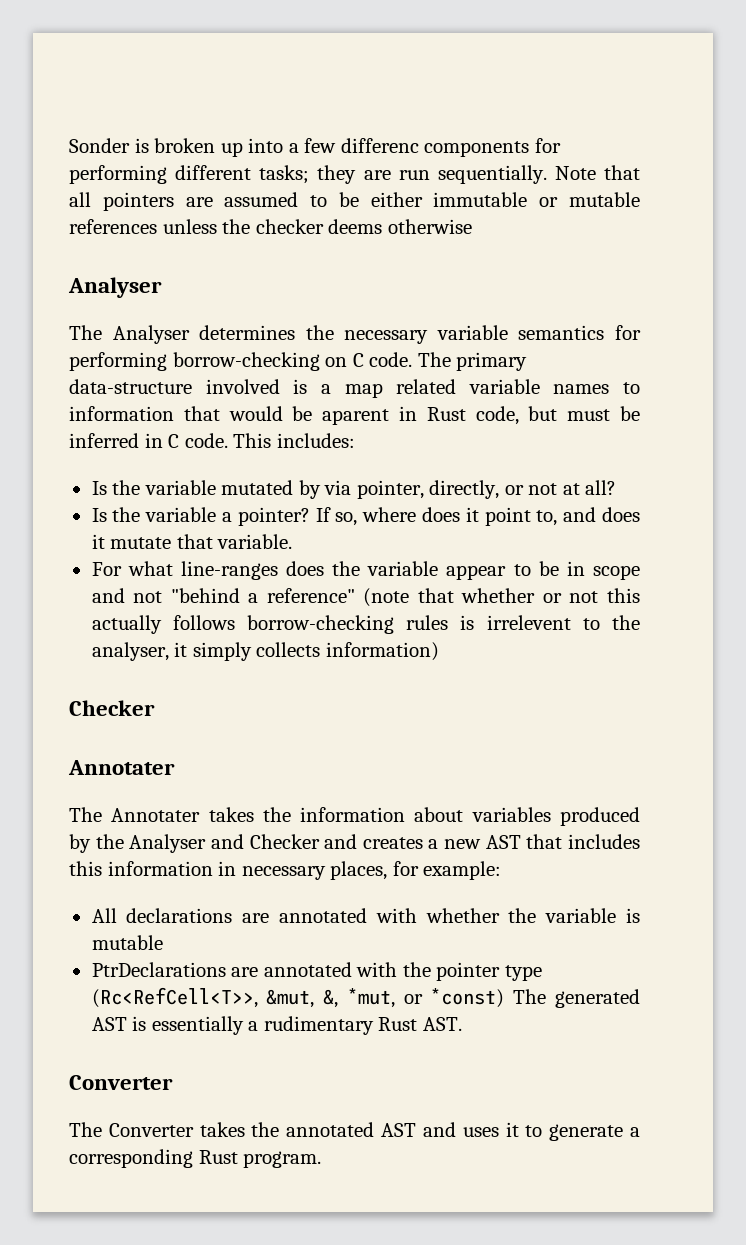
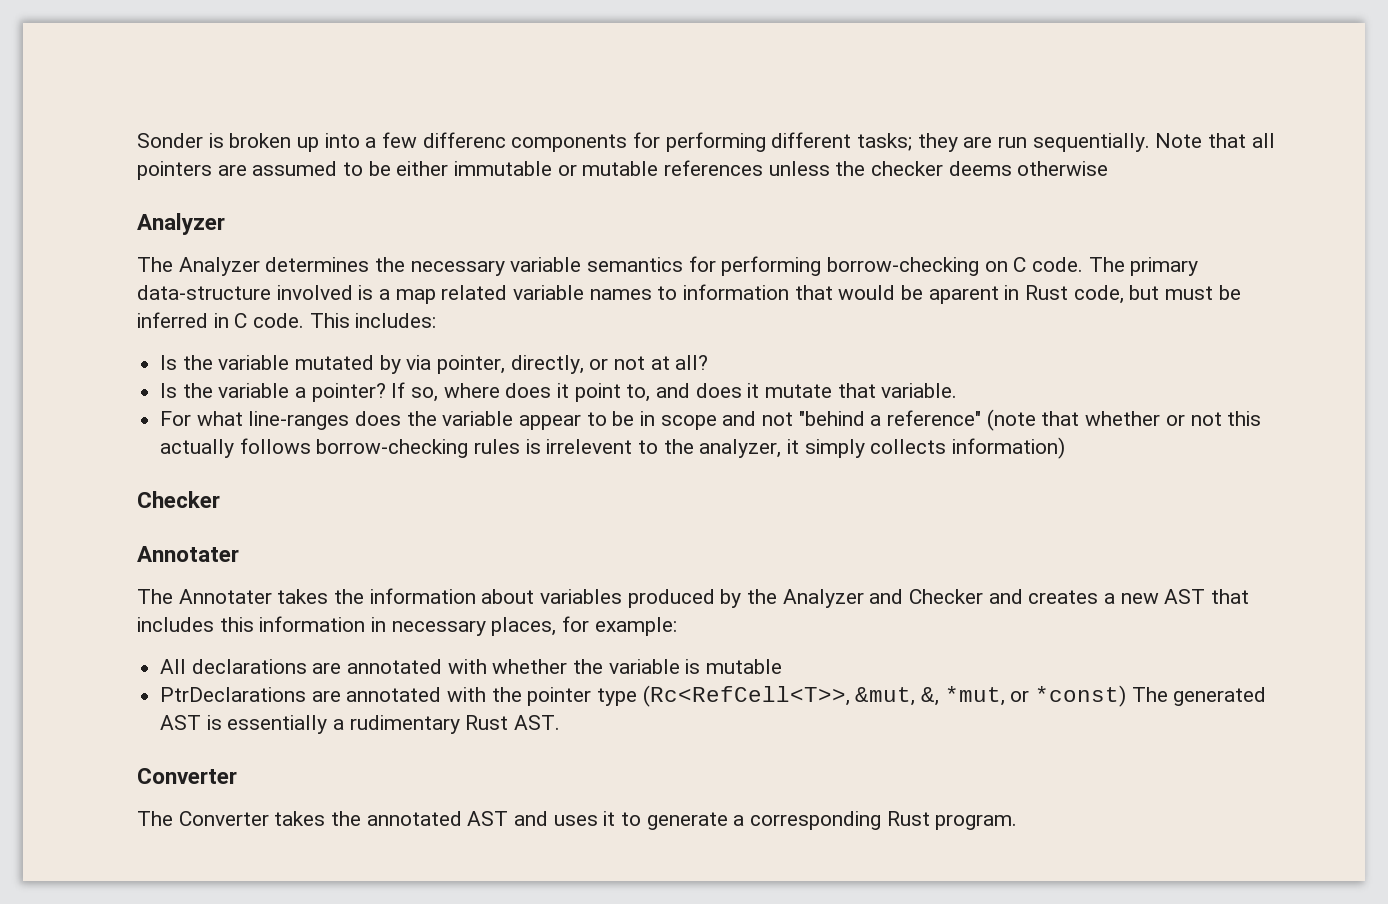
[68,277,162,298] [69,325,190,344] Analyser // The Analyser -> [137,213,225,235] [137,257,260,276] Analyzer // The Analyzer
[91,642,169,661] analyser, -> [699,439,782,458] analyzer,
[129,834,207,853] Analyser -> [782,589,864,608] Analyzer

